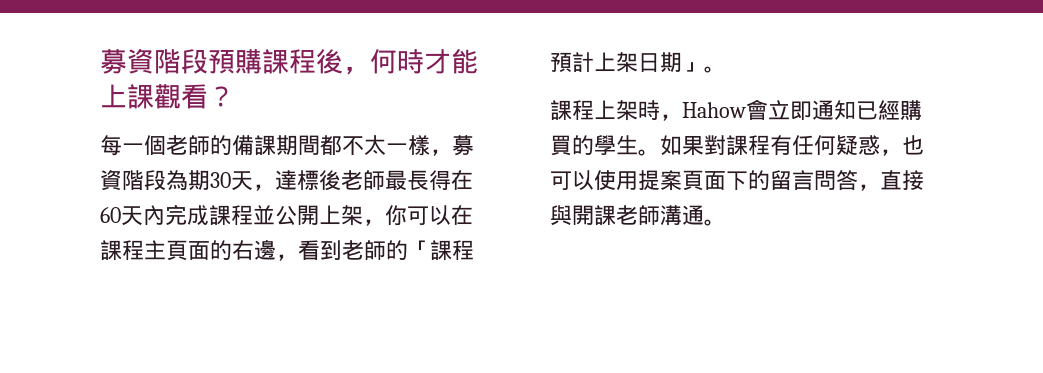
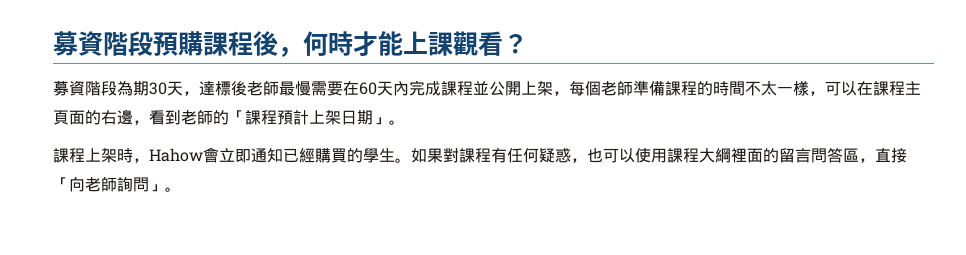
[100,135,452,156] 每一個老師的備課期間都不太一樣， -> (528, 44) none
[407,170,451,191] 長得 -> [295,81,343,96] 慢需要
[385,205,407,226] 你 -> [569,80,825,96] 每個老師準備課程的時間不太一樣，
[638,170,924,191] [550,205,704,226] 提案頁面下的留言問答，直接與開課老師溝通 -> [667,147,907,163] [53,176,165,192] 課程大綱裡面的留言問答區，直接「向老師詢問」

